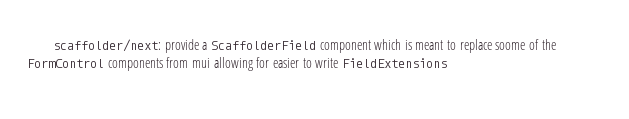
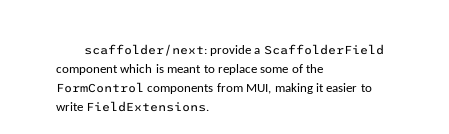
[495,42,526,50] soome -> [260,67,289,73] some
[191,57,270,71] mui allowing for -> [246,83,324,94] MUI, making it
[341,58,447,68] FieldExtensions -> [86,101,210,112] FieldExtensions.

